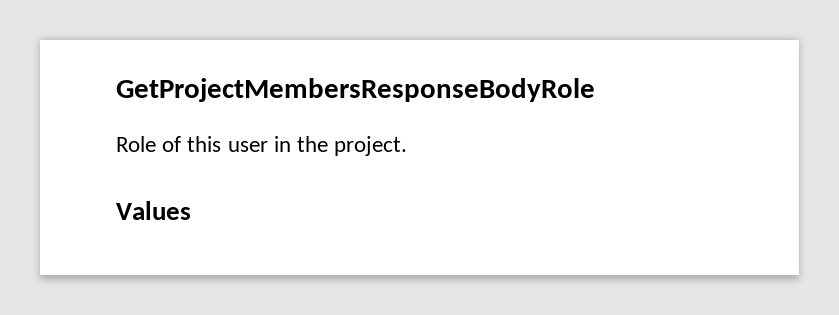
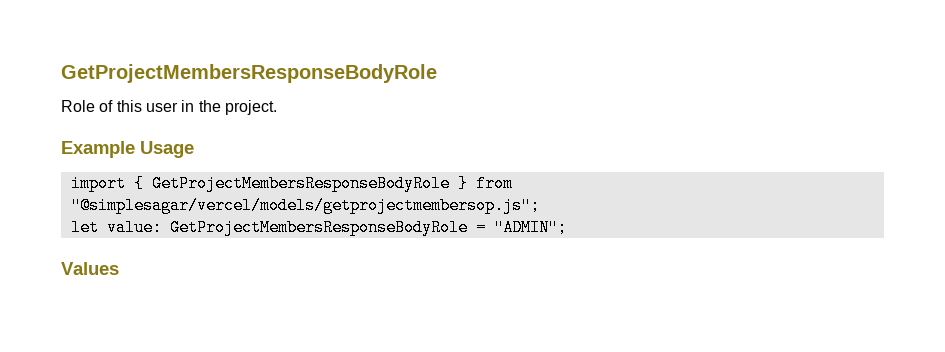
(408, 146) none -> [61,141,194,158] [70,175,513,192] [70,197,540,214] [70,219,567,236] // Example Usage // import { GetProjectMembersResponseBodyRole } from "@simplesagar/vercel/models/getprojectmembersop.js"; // let value: GetProjectMembersResponseBodyRole = "ADMIN";

